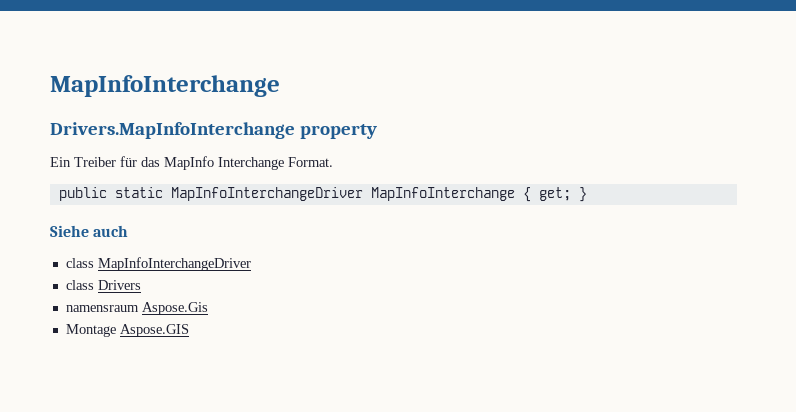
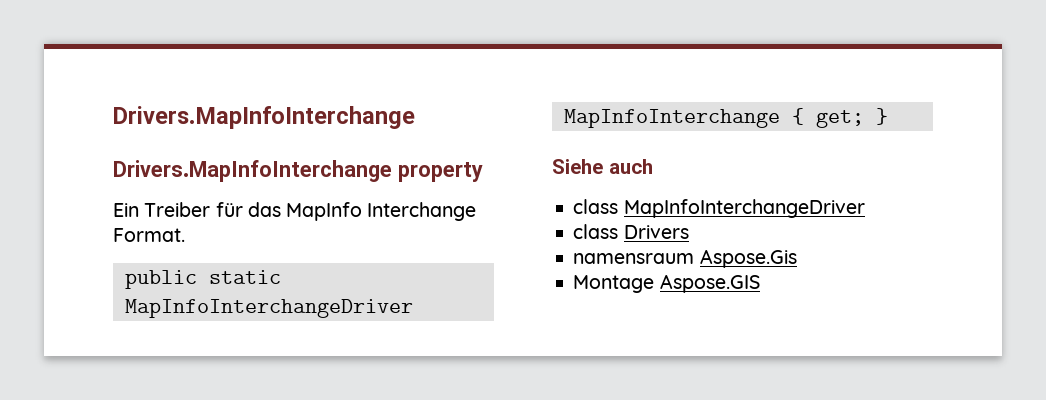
[50,75,280,97] MapInfoInterchange -> [113,106,415,129] Drivers.MapInfoInterchange

